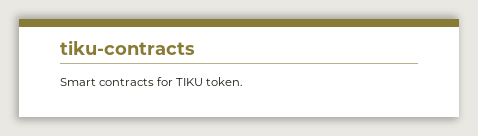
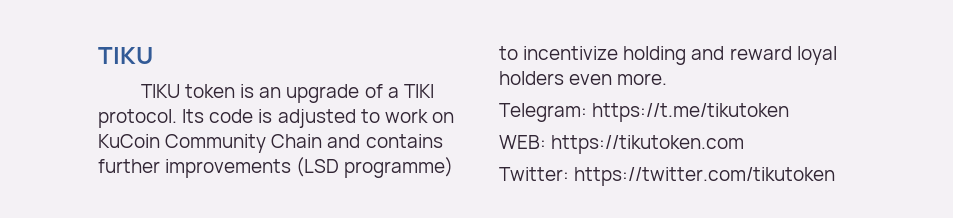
[60,40,195,55] [60,77,243,86] tiku-contracts // Smart contracts for TIKU token. -> [98,47,153,64] [140,84,434,103] [98,109,454,128] [98,134,443,153] [98,157,454,178] [499,46,837,65] [499,71,668,85] [499,103,790,122] [499,135,745,154] [499,167,836,186] TIKU // TIKU token is an upgrade of a TIKI protocol. Its code is adjusted to work on KuCoin Community Chain and contains further improvements (LSD programme) to incentivize holding and reward loyal holders even more. // Telegram: https://t.me/tikutoken // WEB: https://tikutoken.com // Twitter: https://twitter.com/tikutoken

